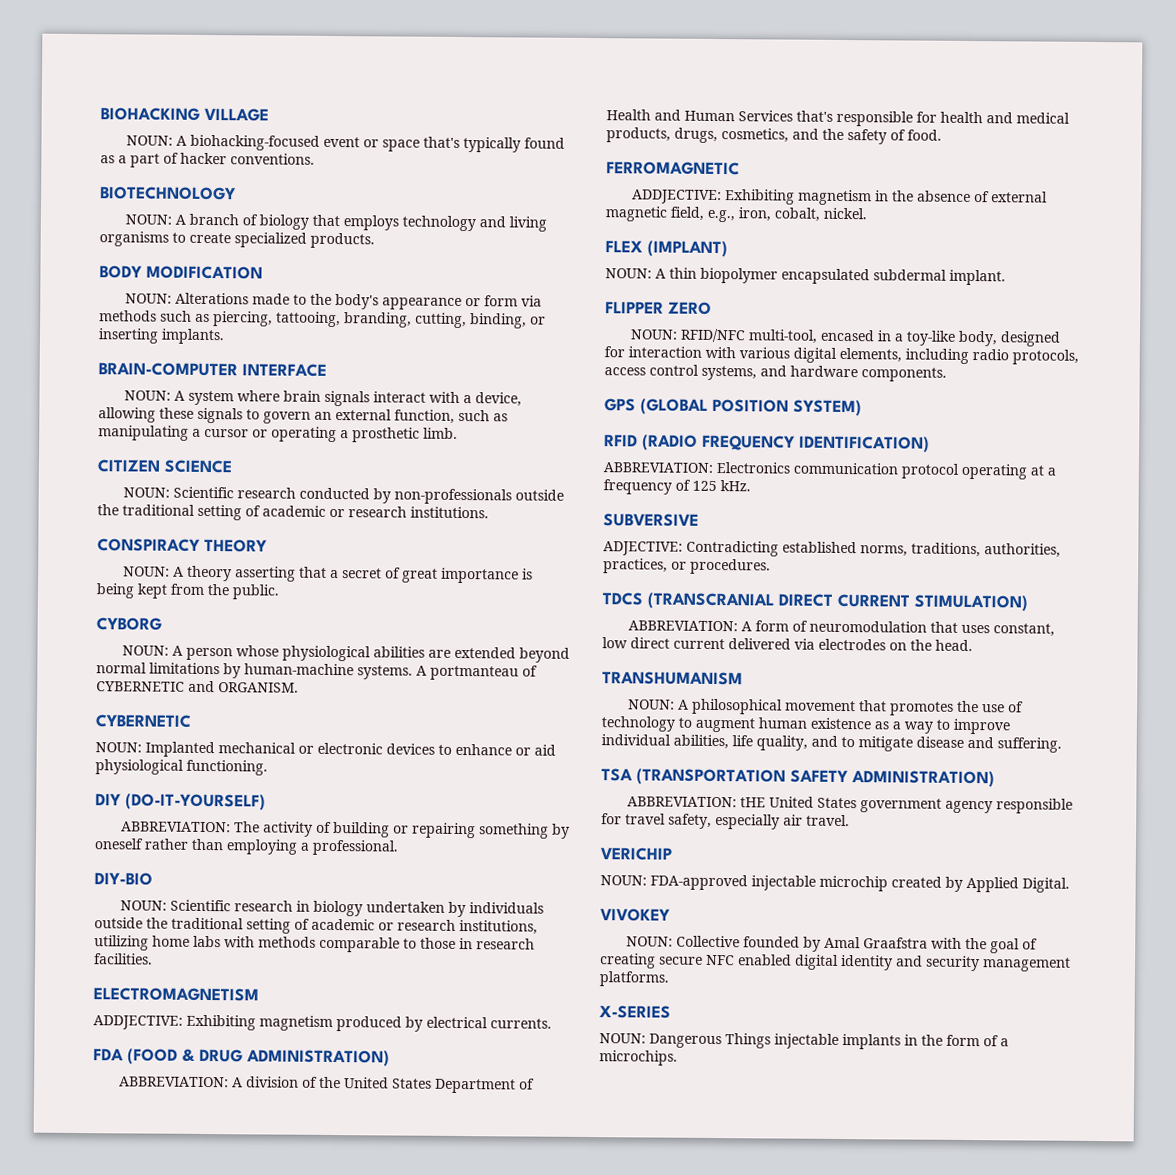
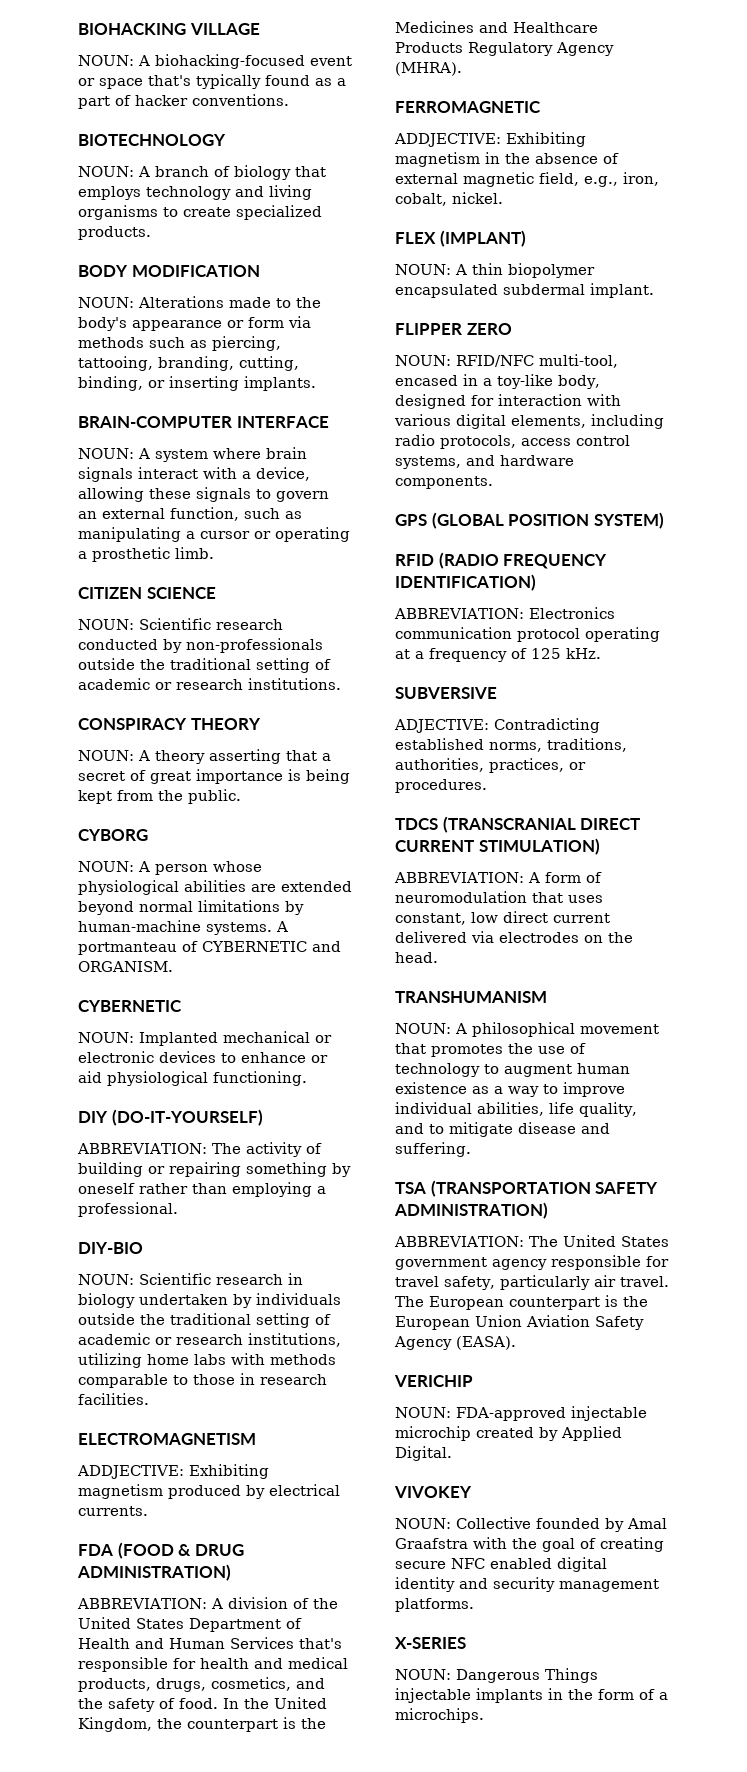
(942, 135) none -> [223,1697,327,1709] [78,1717,326,1732] [395,21,598,33] [395,42,614,56] [395,62,462,76] In the United Kingdom, the counterpart is the Medicines and Healthcare Products Regulatory Agency (MHRA).
[740,797,767,808] tHE -> [529,1236,558,1247] The
[715,814,780,830] especially -> [499,1275,590,1290] particularly
(850, 820) none -> [395,1295,648,1310] [395,1315,644,1330] [394,1336,516,1350] The European counterpart is the European Union Aviation Safety Agency (EASA).

